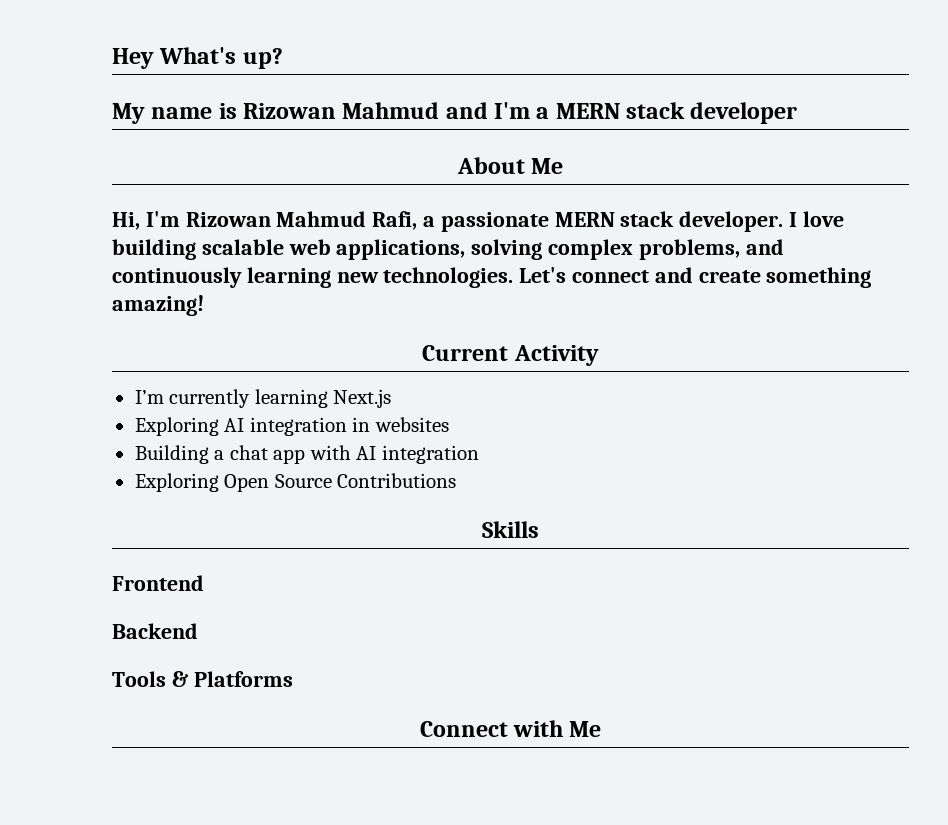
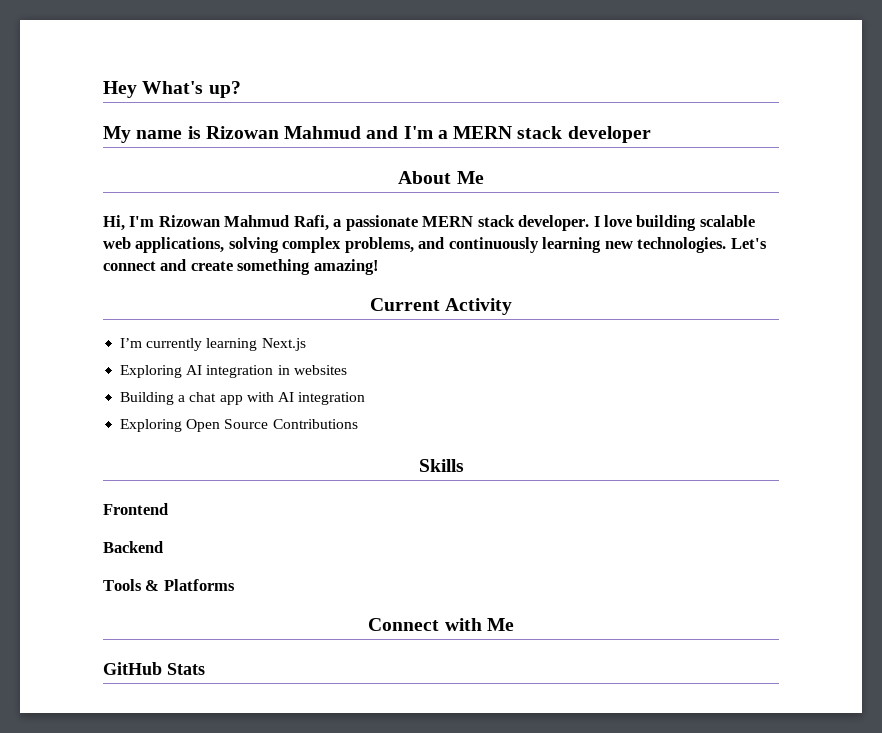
(602, 729) none -> [103,662,205,675] // GitHub Stats

